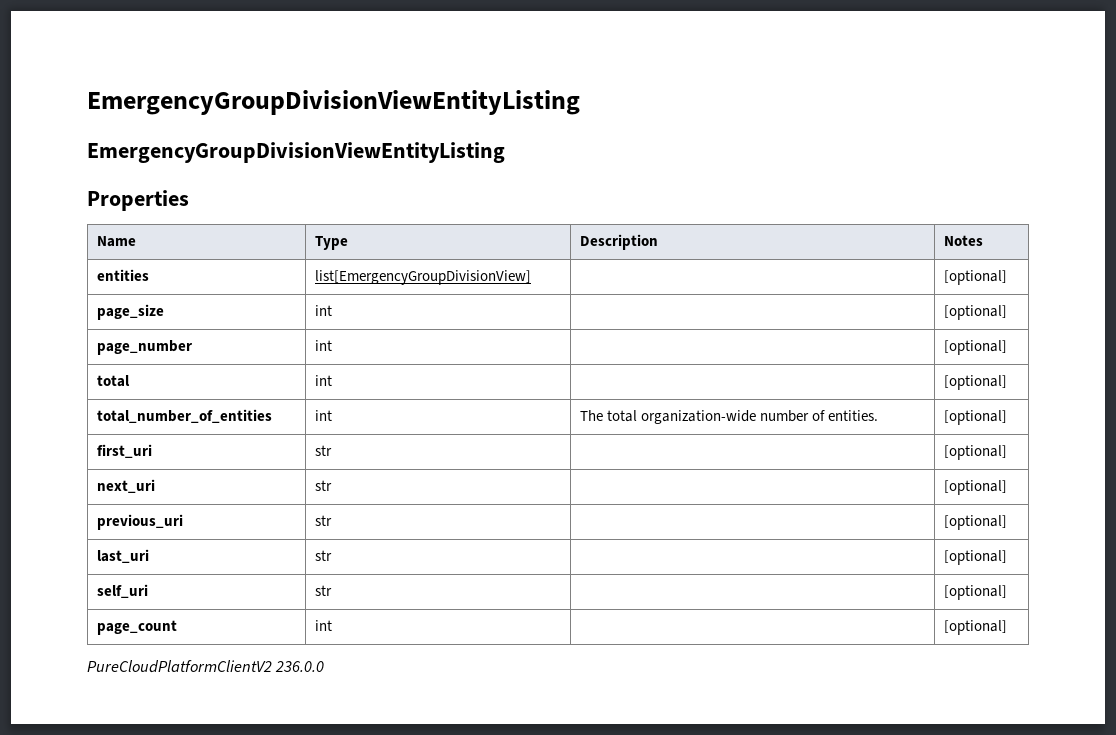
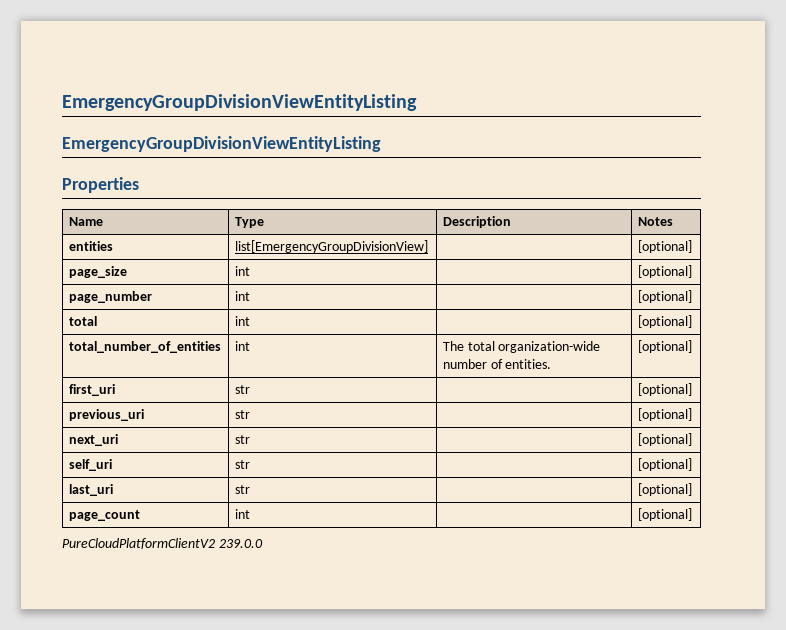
(1007, 452) none -> [68,409,144,421] [234,410,250,419] [637,408,692,421] // previous_uri | str | | [optional]
[96,514,183,530] previous_uri -> [68,459,112,471] self_uri
[96,584,148,598] [314,585,332,596] [943,585,1007,600] // self_uri | str | | [optional] -> (692, 489) none
[275,661,325,672] 236.0.0 -> [218,539,263,548] 239.0.0

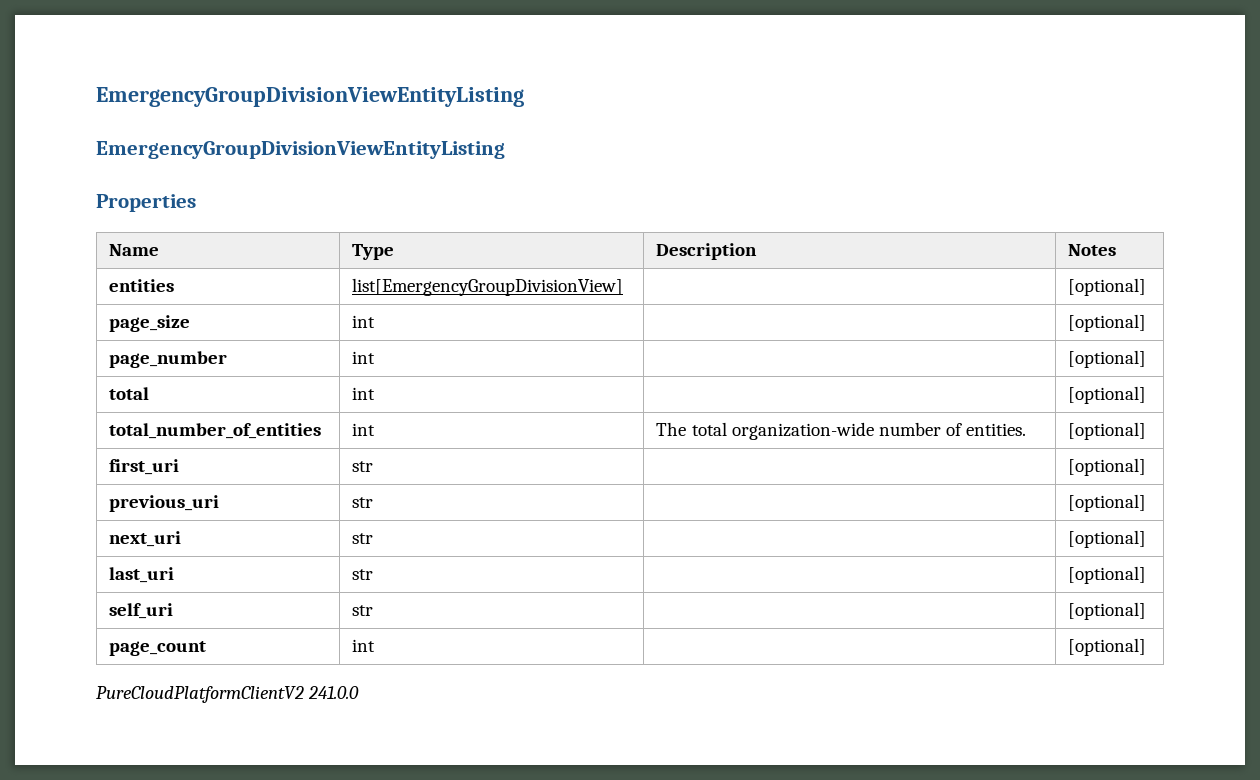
[68,459,112,471] [234,460,250,469] [637,458,692,471] [68,484,113,496] self_uri | str | | [optional] // last_uri -> [109,567,175,583] [352,569,374,580] [1068,566,1147,584] [109,603,174,619] last_uri | str | | [optional] // self_uri
[218,539,263,548] 239.0.0 -> [308,686,360,699] 241.0.0

